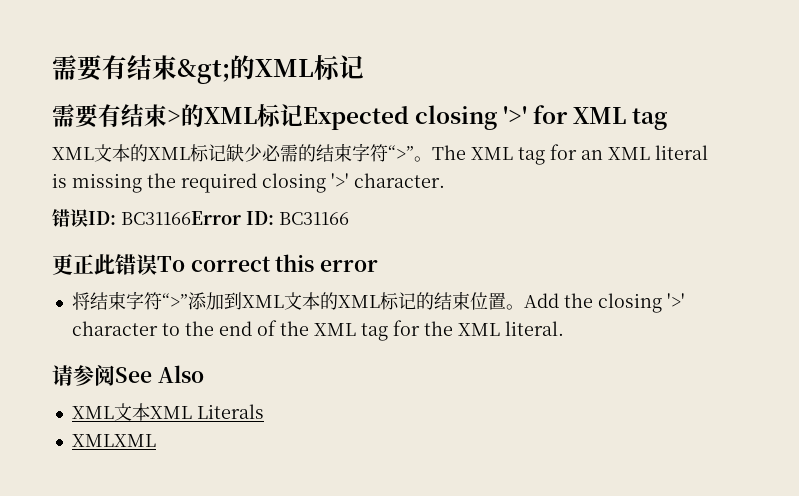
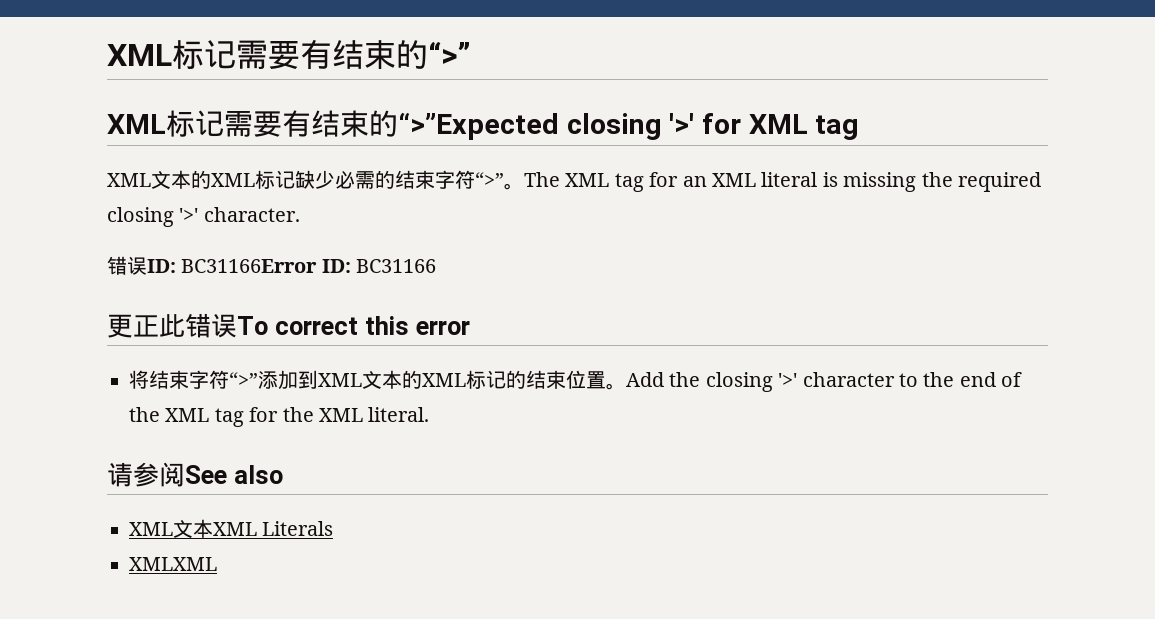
[52,55,364,84] [52,104,409,130] 需要有结束&gt;的XML标记 // 需要有结束>的XML标记Expected -> [107,40,471,69] [107,110,559,140] XML标记需要有结束的“>” // XML标记需要有结束的“>”Expected
[157,365,204,383] Also -> [233,465,283,484] also

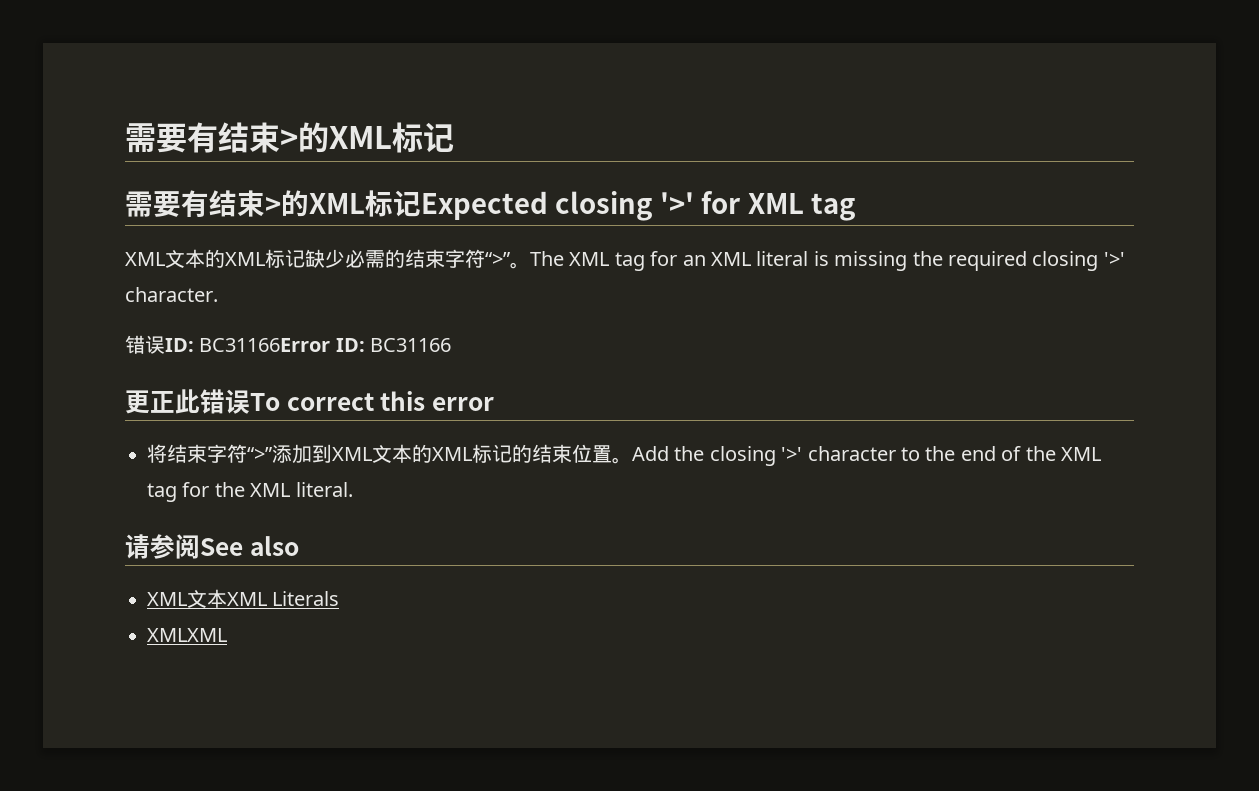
[107,40,471,69] [107,110,559,140] XML标记需要有结束的“>” // XML标记需要有结束的“>”Expected -> [125,122,454,153] [125,190,548,220] 需要有结束>的XML标记 // 需要有结束>的XML标记Expected

